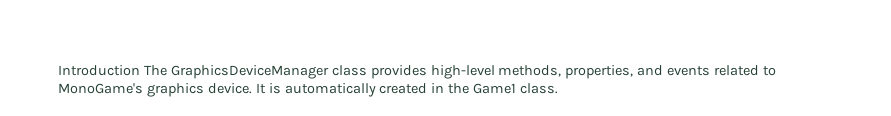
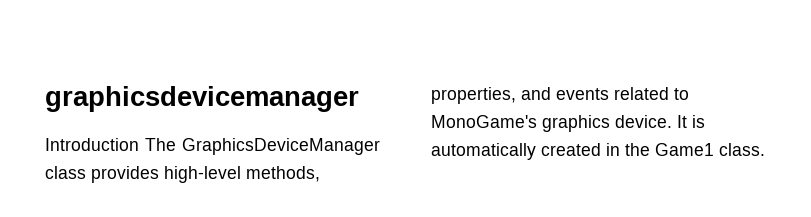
(58, 70) none -> [45,86,359,112] graphicsdevicemanager //

